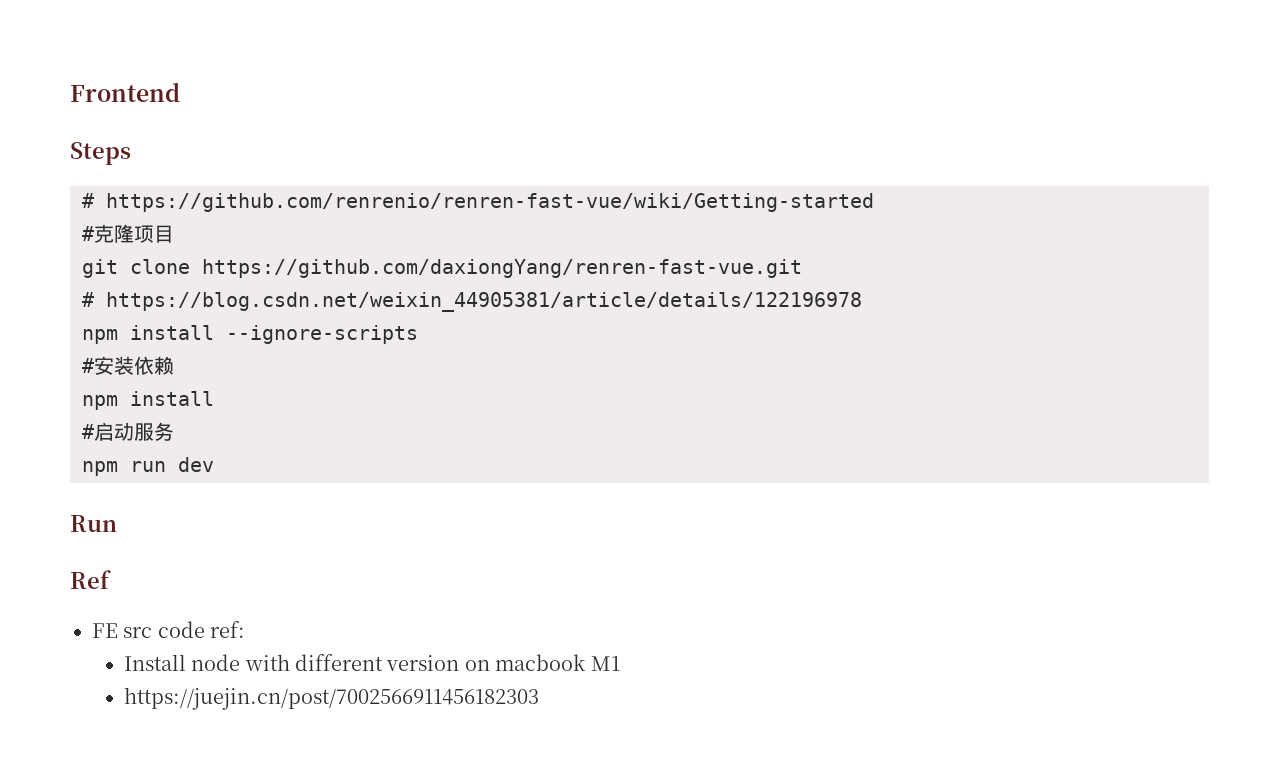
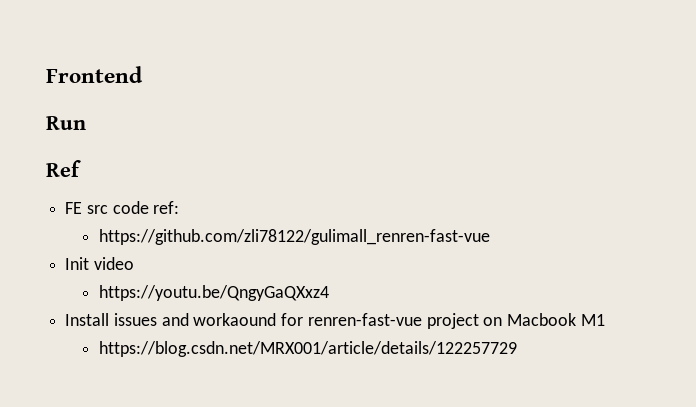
[70,142,131,165] [82,193,874,212] [82,224,174,243] [82,259,802,278] [82,292,862,312] [82,325,418,344] [82,356,174,375] [82,391,214,410] [82,422,174,441] [82,457,214,476] // Steps // # https://github.com/renrenio/renren-fast-vue/wiki/Getting-started // #克隆项目 // git clone https://github.com/daxiongYang/renren-fast-vue.git // # https://blog.csdn.net/weixin_44905381/article/details/122196978 // npm install --ignore-scripts // #安装依赖 // npm install // #启动服务 // npm run dev -> (143, 74) none
[123,654,587,671] Install node with different version on macbook -> [99,229,491,245] [65,257,134,270] [99,285,330,301] [65,313,577,329] https://github.com/zli78122/gulimall_renren-fast-vue // Init video // https://youtu.be/QngyGaQXxz4 // Install issues and workaound for renren-fast-vue project on Macbook
[123,687,539,710] https://juejin.cn/post/7002566911456182303 -> [99,341,518,357] https://blog.csdn.net/MRX001/article/details/122257729

